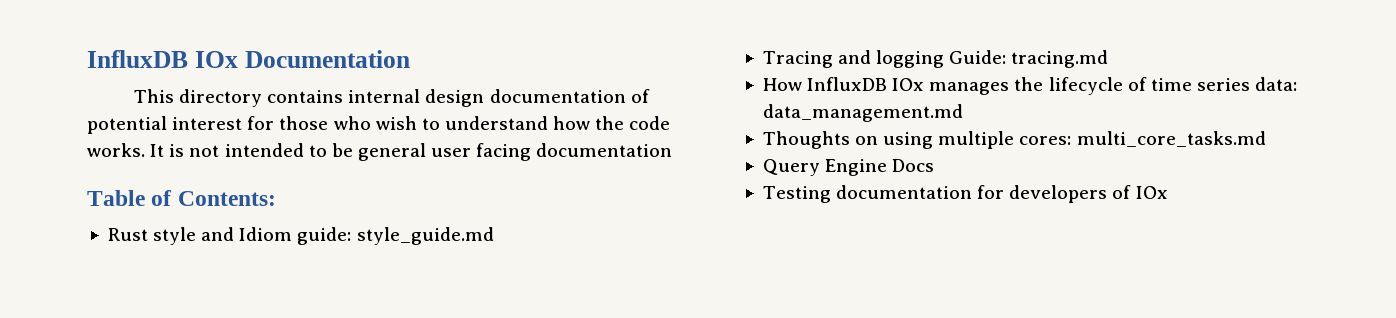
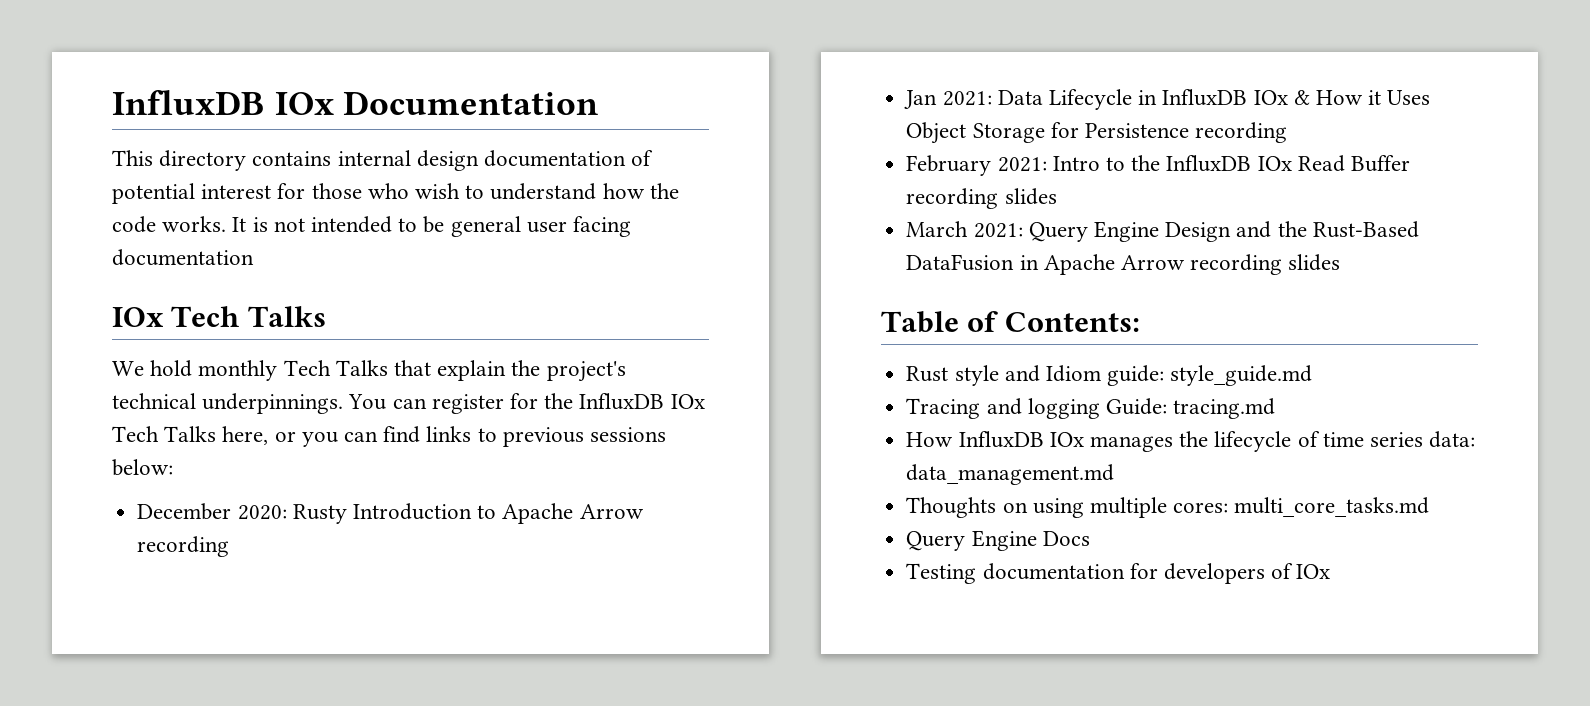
(673, 150) none -> [112,306,326,327] [112,360,626,382] [112,393,705,414] [112,426,667,447] [112,459,173,476] [137,503,644,524] [137,536,230,557] [904,89,1431,110] [906,122,1288,144] [906,155,1410,176] [906,188,1057,209] [906,221,1419,242] [906,254,1341,275] // IOx Tech Talks // We hold monthly Tech Talks that explain the project's technical underpinnings. You can register for the InfluxDB IOx Tech Talks here, or you can find links to previous sessions below: // December 2020: Rusty Introduction to Apache Arrow recording // Jan 2021: Data Lifecycle in InfluxDB IOx & How it Uses Object Storage for Persistence recording // February 2021: Intro to the InfluxDB IOx Read Buffer recording slides // March 2021: Query Engine Design and the Rust-Based DataFusion in Apache Arrow recording slides

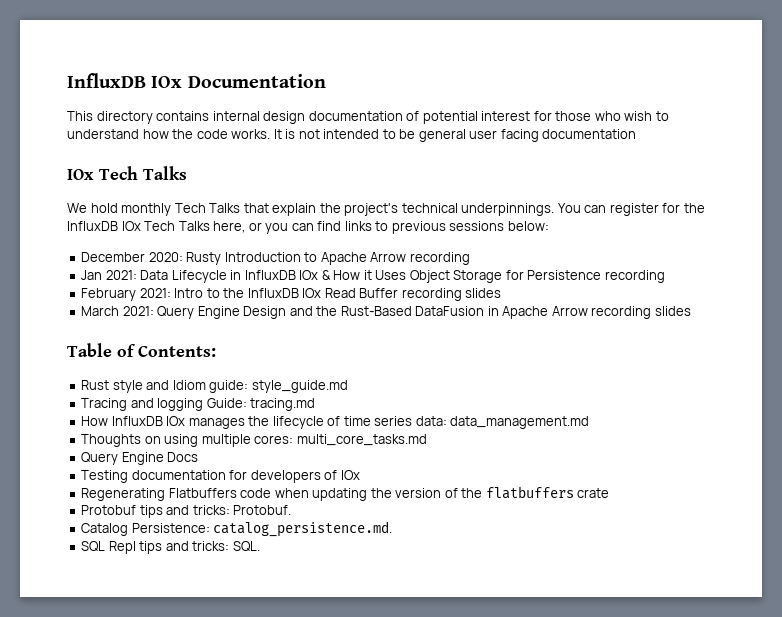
(1331, 571) none -> [81,486,610,501] [81,505,292,518] [81,521,393,537] [81,541,260,554] // Regenerating Flatbuffers code when updating the version of the flatbuffers crate // Protobuf tips and tricks: Protobuf. // Catalog Persistence: catalog_persistence.md. // SQL Repl tips and tricks: SQL.

